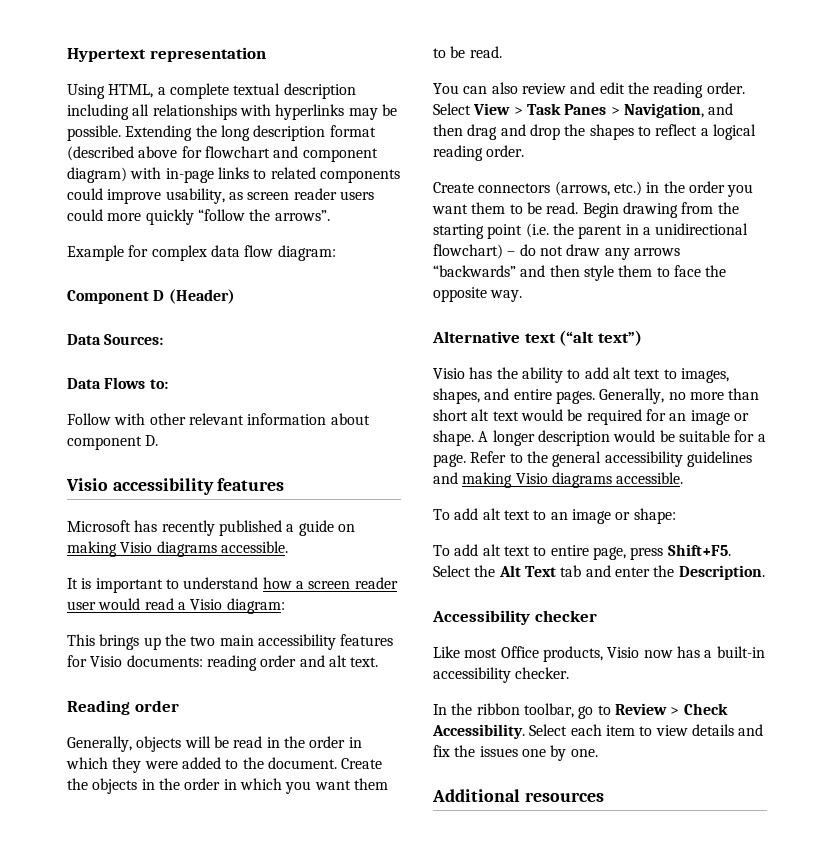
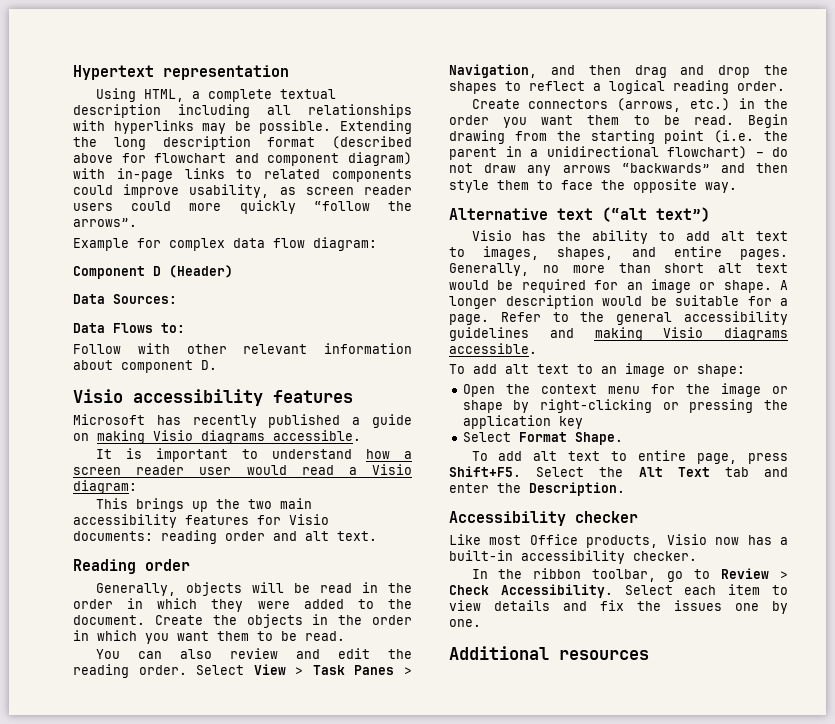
(676, 516) none -> [462,383,788,397] [462,399,788,413] [462,415,583,429] [462,432,623,445] // Open the context menu for the image or shape by right-clicking or pressing the application key // Select Format Shape.

